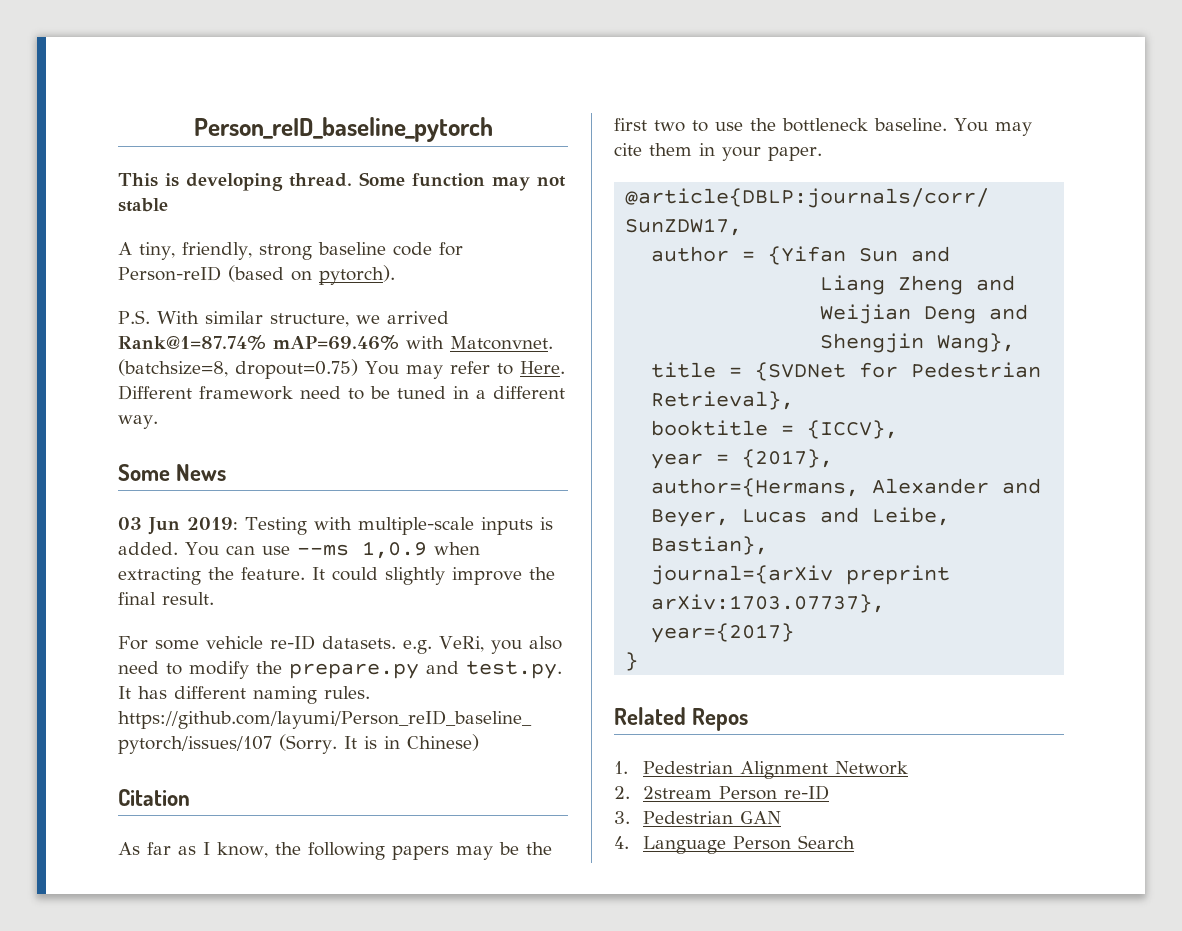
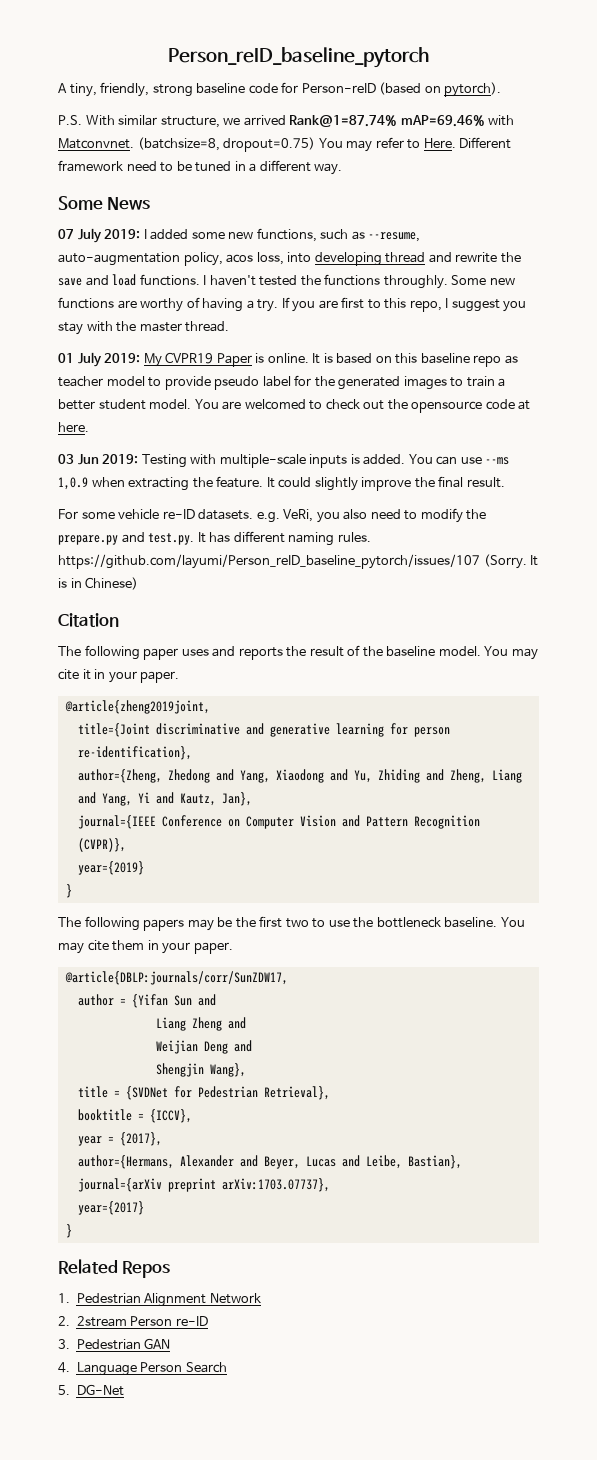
[118,172,566,191] [118,198,168,212] // This is developing thread. Some function may not stable -> (430, 57) none
(227, 472) none -> [58,228,421,243] [58,252,521,266] [58,274,515,289] [58,297,527,312] [58,321,230,335] [58,352,518,367] [58,375,506,390] [58,399,531,413] [58,422,89,432] // 07 July 2019: I added some new functions, such as --resume, auto-augmentation policy, acos loss, into developing thread and rewrite the save and load functions. I haven't tested the functions throughly. Some new functions are worthy of having a try. If you are first to this repo, I suggest you stay with the master thread. // 01 July 2019: My CVPR19 Paper is online. It is based on this baseline repo as teacher model to provide pseudo label for the generated images to train a better student model. You are welcomed to check out the opensource code at here.
[118,842,301,858] As far as I know, the -> [58,645,538,660] [58,669,180,683] [64,700,210,714] [77,723,450,737] [77,746,192,760] [77,769,522,783] [77,792,252,806] [77,815,480,829] [77,838,126,852] [77,861,144,875] [65,884,72,898] [58,917,81,927] The following paper uses and reports the result of the baseline model. You may cite it in your paper. // @article{zheng2019joint, // title={Joint discriminative and generative learning for person re-identification}, // author={Zheng, Zhedong and Yang, Xiaodong and Yu, Zhiding and Zheng, Liang and Yang, Yi and Kautz, Jan}, // journal={IEEE Conference on Computer Vision and Pattern Recognition (CVPR)}, // year={2019} // } // The
(856, 842) none -> [58,1384,124,1396] // 5. DG-Net

